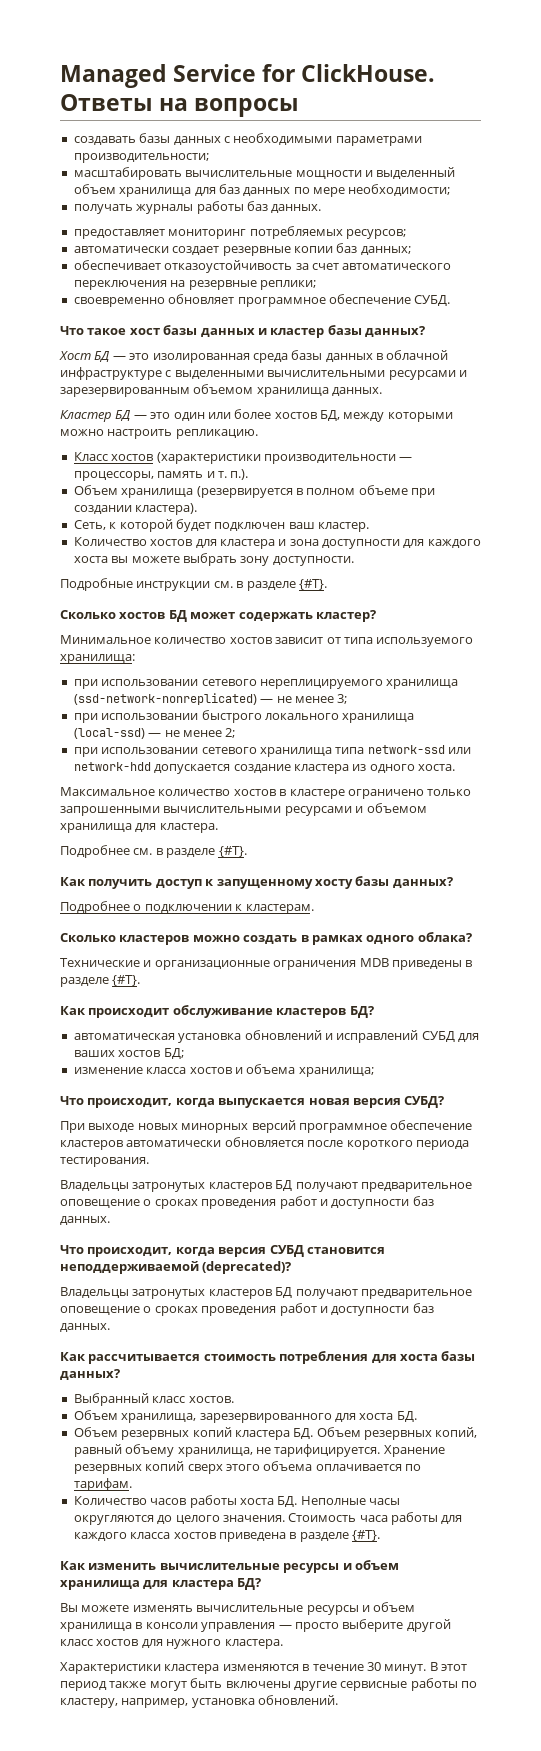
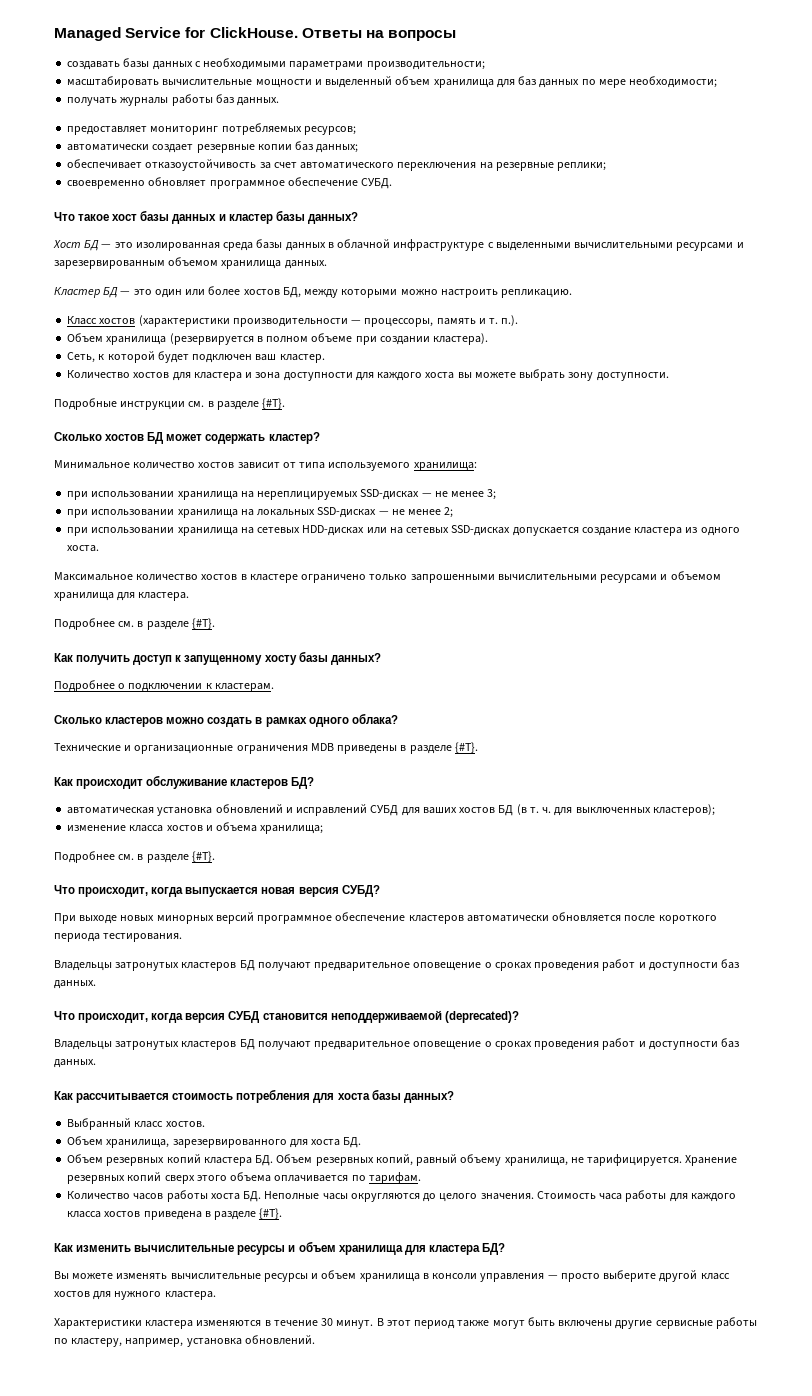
[201,679,459,689] [73,693,257,705] сетевого нереплицируемого хранилища (ssd-network-nonreplicated) -> [177,489,420,500] хранилища на нереплицируемых SSD-дисках
[201,710,415,723] [73,728,145,739] быстрого локального хранилища (local-ssd) -> [177,507,377,518] хранилища на локальных SSD-дисках
[201,745,471,757] [73,762,151,771] сетевого хранилища типа network-ssd или network-hdd -> [177,525,511,536] хранилища на сетевых HDD-дисках или на сетевых SSD-дисках
[163,1048,184,1059] БД; -> [498,804,715,816] БД (в т. ч. для выключенных кластеров);
(374, 1072) none -> [54,851,215,863] // Подробнее см. в разделе {#T}.

